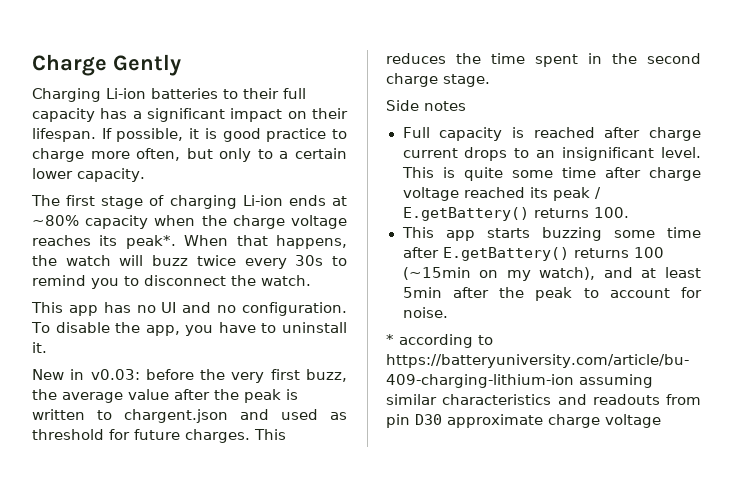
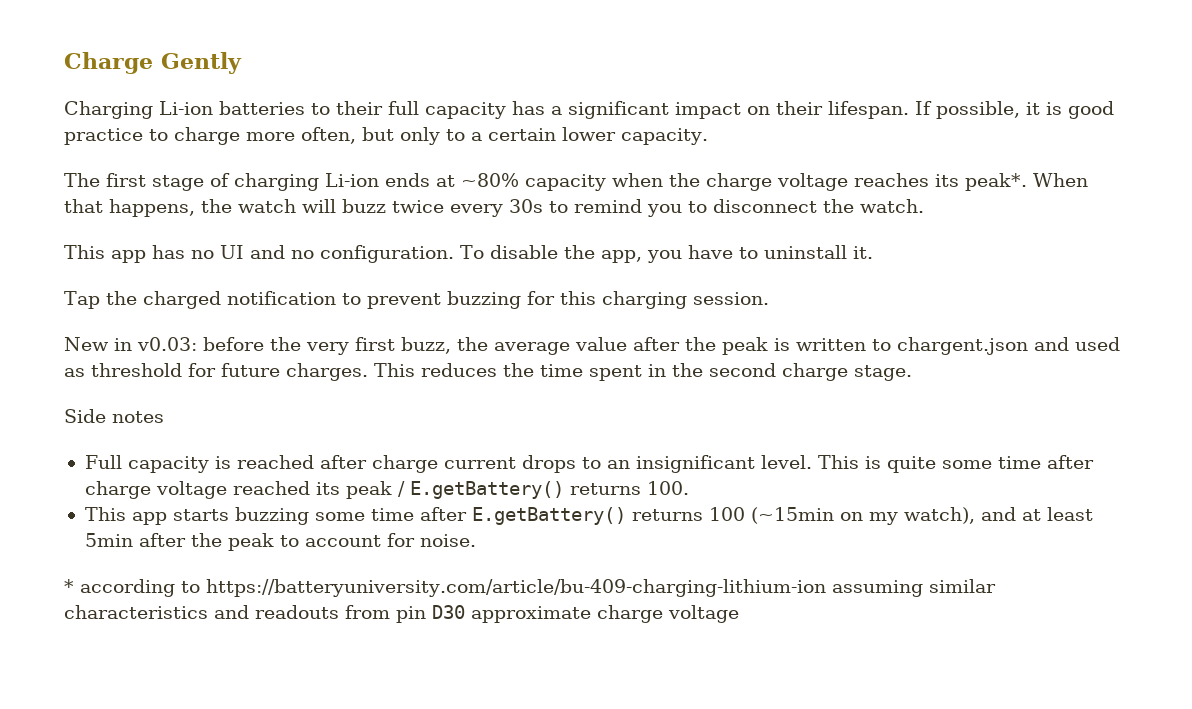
(47, 347) none -> [64,291,769,309] // Tap the charged notification to prevent buzzing for this charging session.

